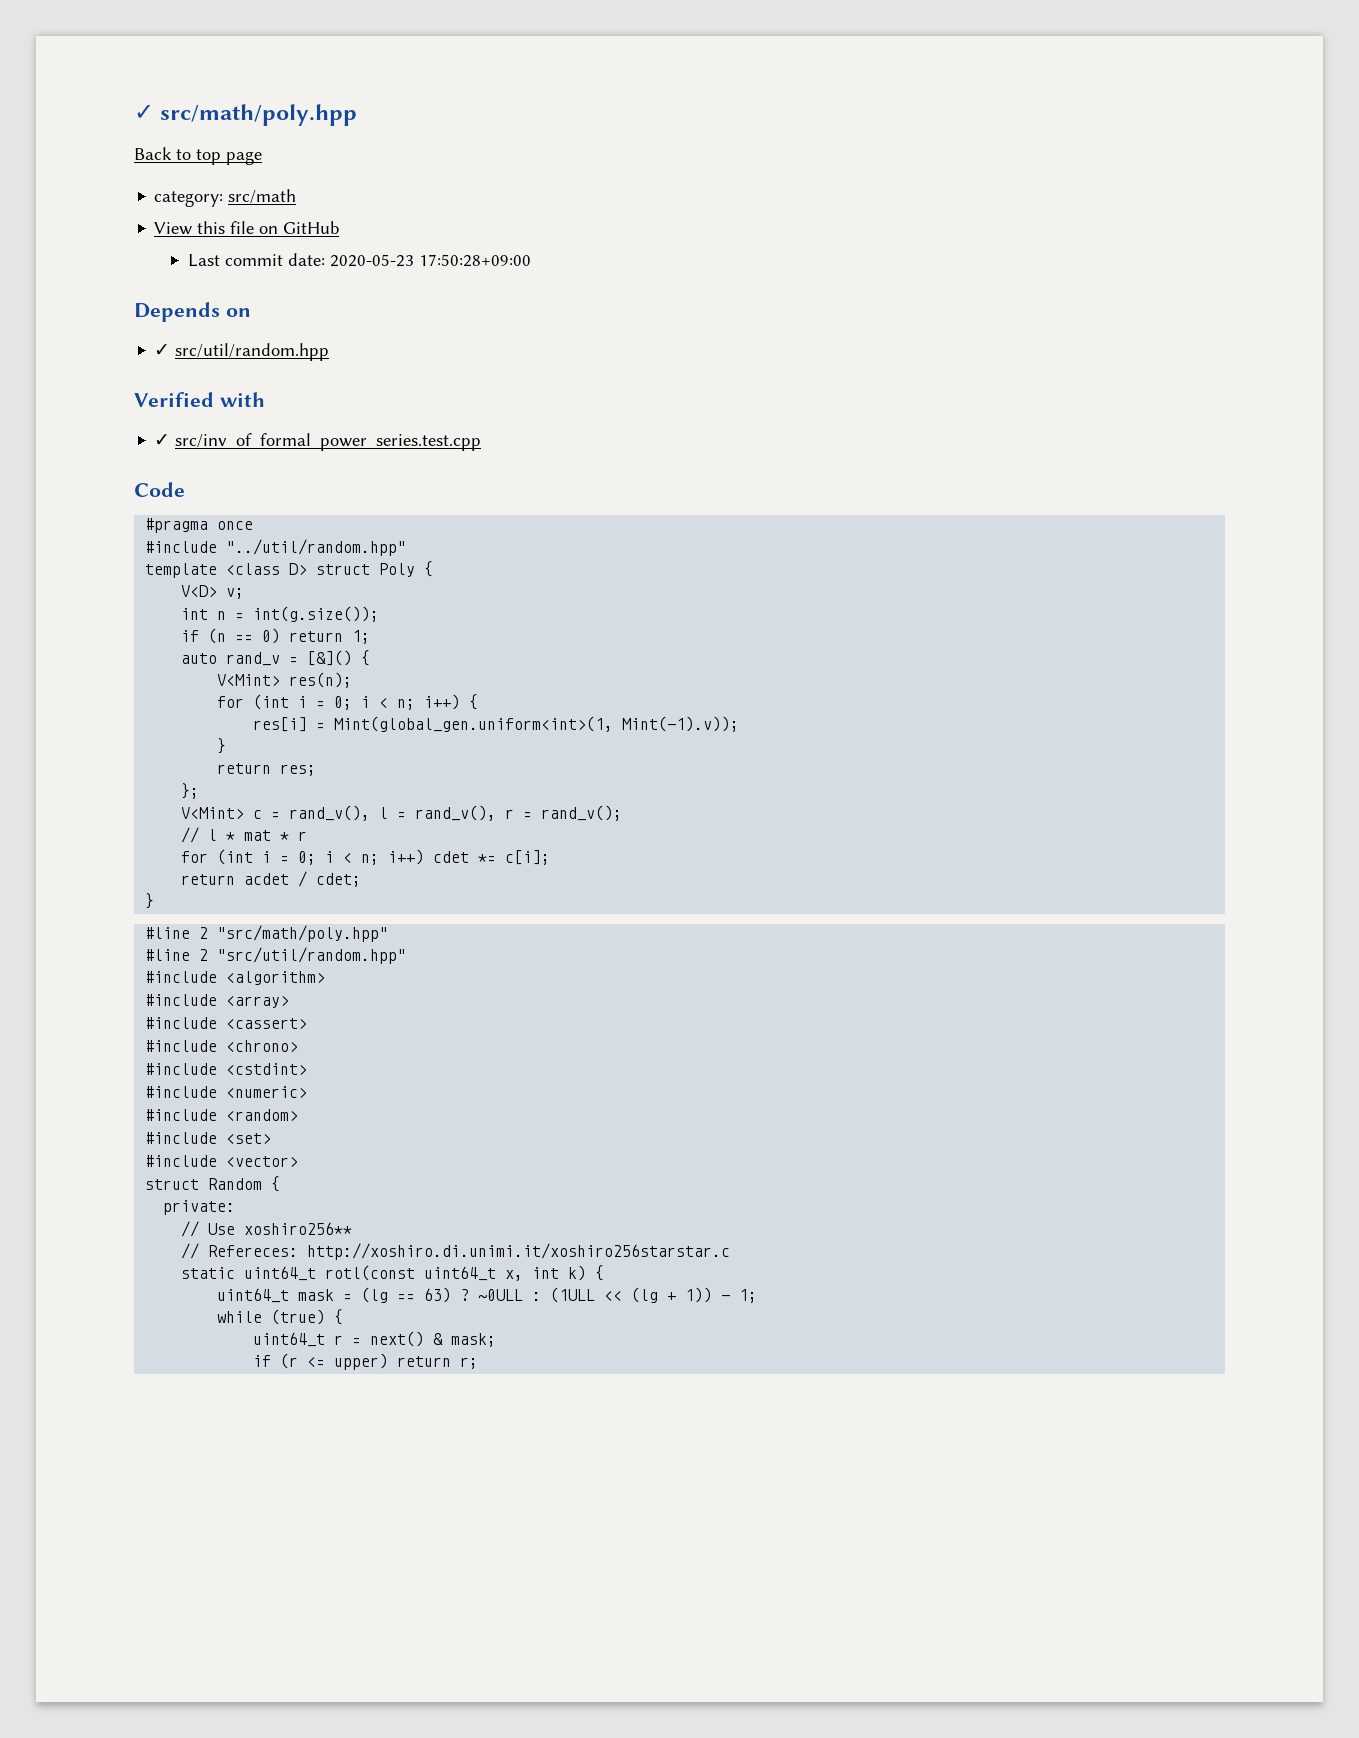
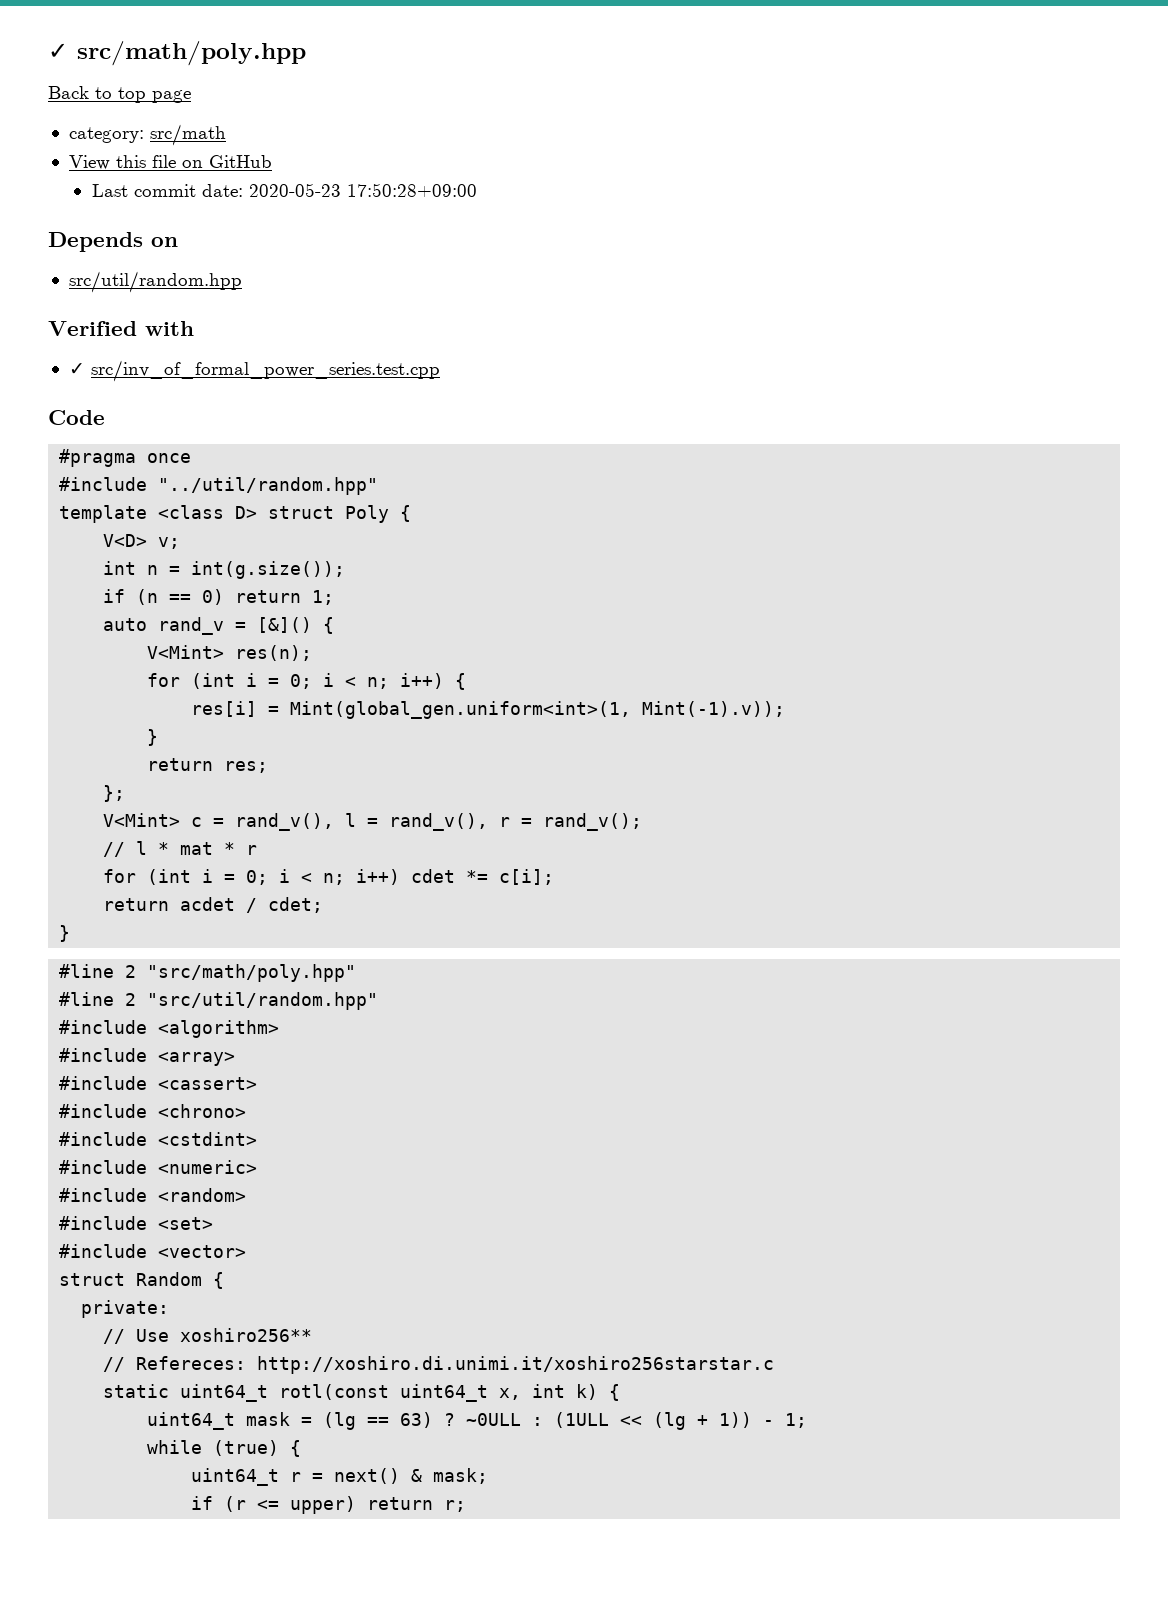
[154,344,171,356] ✓ -> (178, 242) none

